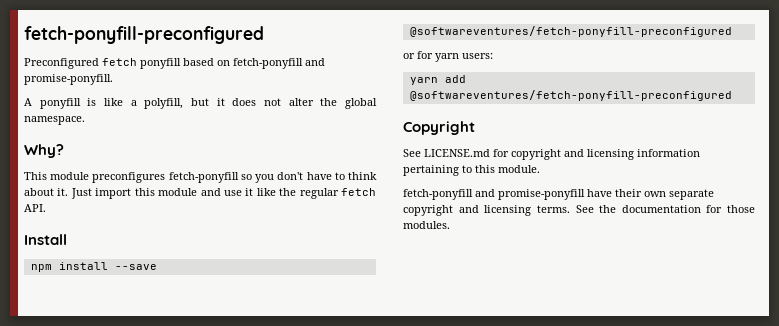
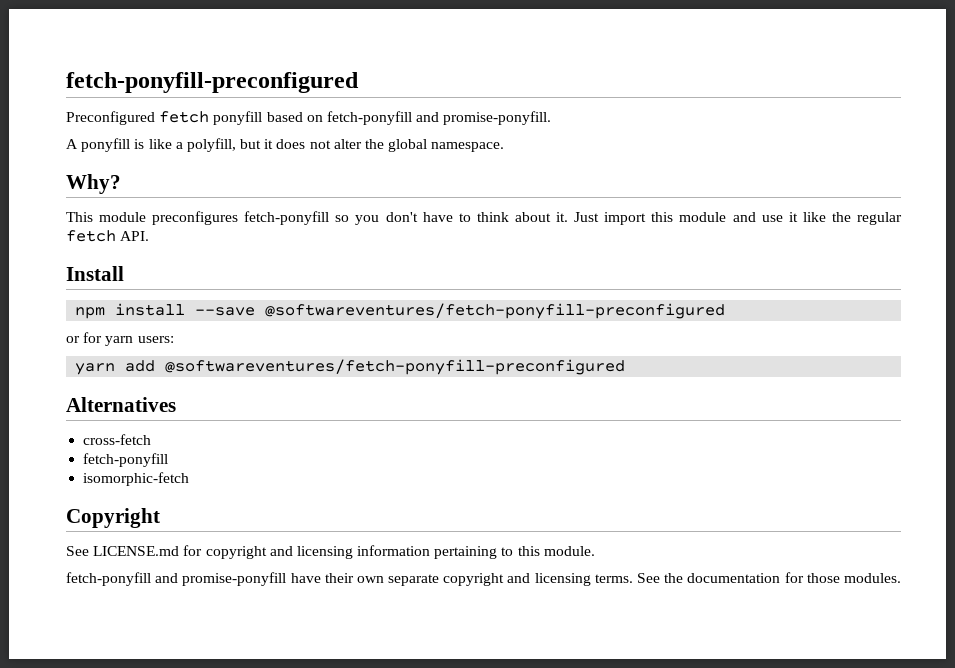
(732, 95) none -> [66,397,176,412] [83,434,152,445] [83,453,169,467] [83,472,190,486] // Alternatives // cross-fetch // fetch-ponyfill // isomorphic-fetch

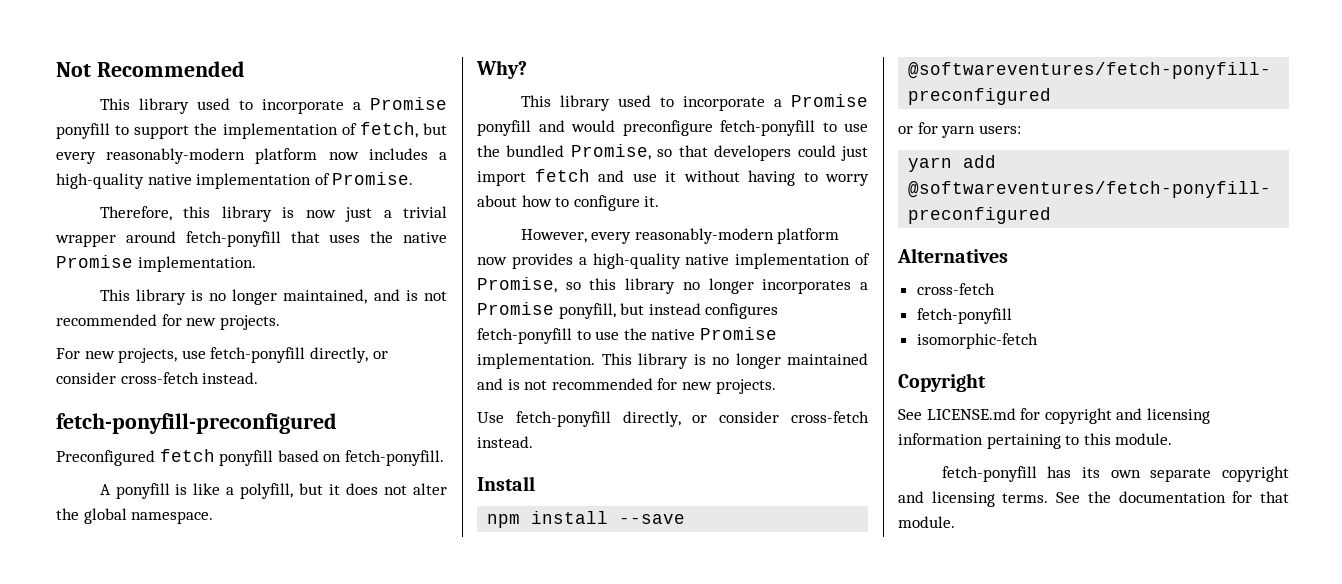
(66, 82) none -> [56,61,245,77] [99,97,447,114] [56,122,448,139] [56,148,447,164] [56,172,414,189] [99,206,447,222] [55,231,447,247] [56,255,256,272] [99,289,448,305] [56,314,280,330] [56,347,388,363] [56,372,259,384] Not Recommended // This library used to incorporate a Promise ponyfill to support the implementation of fetch, but every reasonably-modern platform now includes a high-quality native implementation of Promise. // Therefore, this library is now just a trivial wrapper around fetch-ponyfill that uses the native Promise implementation. // This library is no longer maintained, and is not recommended for new projects. // For new projects, use fetch-ponyfill directly, or consider cross-fetch instead. //
[326,111,552,125] fetch-ponyfill and promise-ponyfill. -> [344,450,444,466] fetch-ponyfill.
[99,211,902,225] [66,230,150,242] module preconfigures fetch-ponyfill so you don't have to think about it. Just import this module and use it like the regular fetch API. -> [559,94,868,111] [477,120,868,136] [477,144,868,161] [477,169,869,186] [477,195,660,211] [520,228,840,244] [477,253,870,269] [477,277,868,294] [477,302,779,319] [477,327,777,344] [477,353,868,369] [477,378,776,394] [477,411,869,427] [477,436,533,448] library used to incorporate a Promise ponyfill and would preconfigure fetch-ponyfill to use the bundled Promise, so that developers could just import fetch and use it without having to worry about how to configure it. // However, every reasonably-modern platform now provides a high-quality native implementation of Promise, so this library no longer incorporates a Promise ponyfill, but instead configures fetch-ponyfill to use the native Promise implementation. This library is no longer maintained and is not recommended for new projects. // Use fetch-ponyfill directly, or consider cross-fetch instead.
[155,572,354,586] and promise-ponyfill have their -> [1047,466,1100,478] has its
[806,573,901,583] those modules. -> [1260,491,1289,503] [898,516,955,528] that module.

